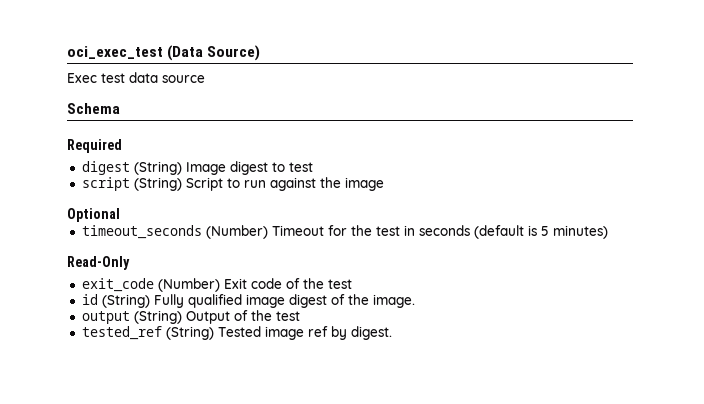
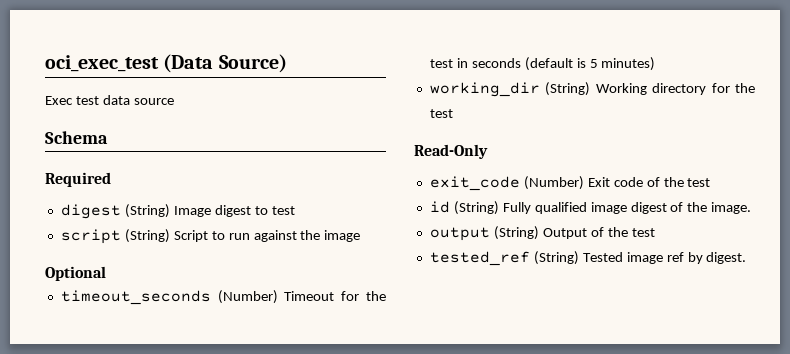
(608, 232) none -> [429,82,755,97] [429,109,453,118] // working_dir (String) Working directory for the test

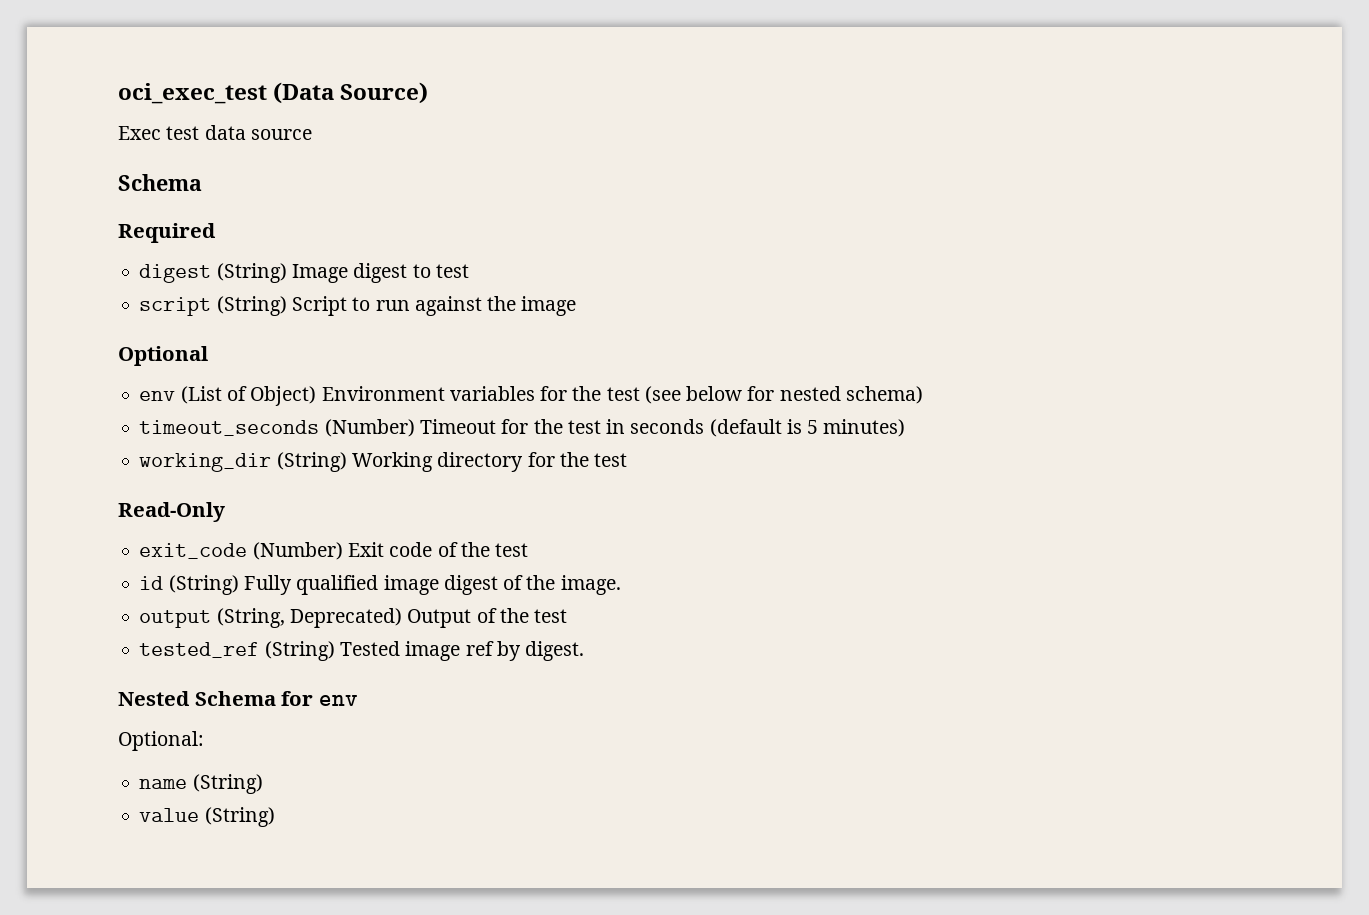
(106, 273) none -> [139,386,923,406] // env (List of Object) Environment variables for the test (see below for nested schema)
[493,226,539,240] (String) -> [216,608,402,628] (String, Deprecated)
(747, 258) none -> [118,691,358,706] [118,731,204,751] [139,774,263,794] [139,807,275,827] // Nested Schema for env // Optional: // name (String) // value (String)

